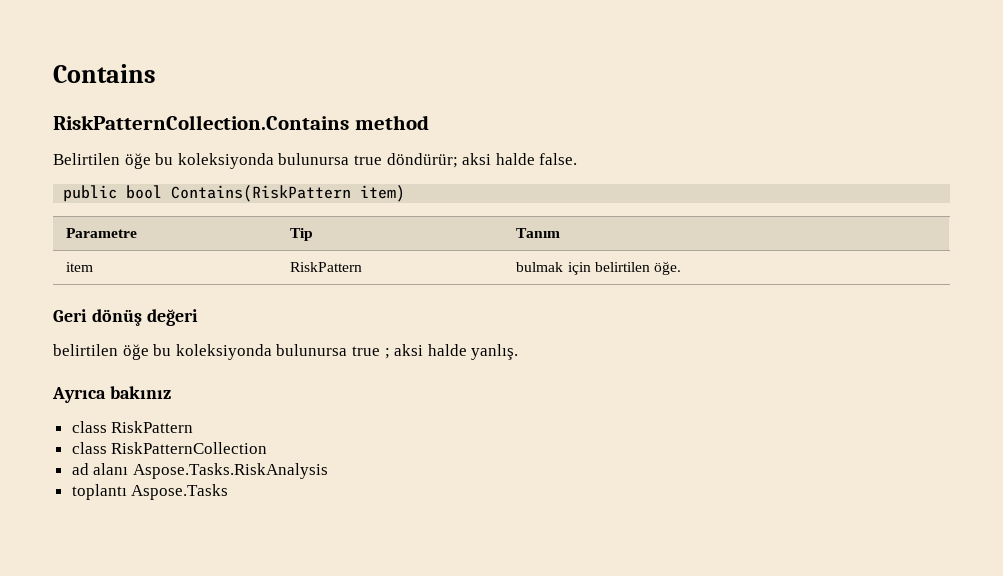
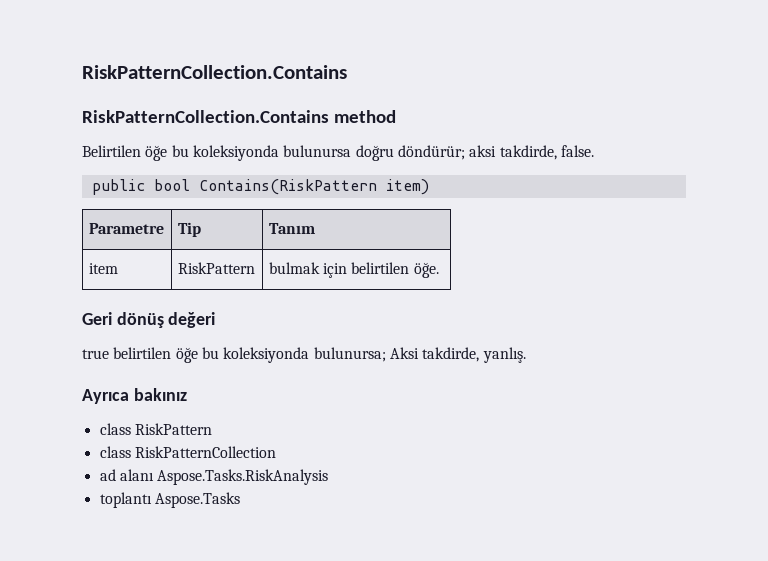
[53,64,156,83] Contains -> [82,65,347,79] RiskPatternCollection.Contains
[353,155,382,165] true -> [355,145,394,161] doğru
[495,153,535,165] halde -> [499,145,557,160] takdirde,
(198, 317) none -> [82,349,109,359] true
[276,344,467,359] bulunursa true ; aksi halde -> [313,347,480,362] bulunursa; Aksi takdirde,

